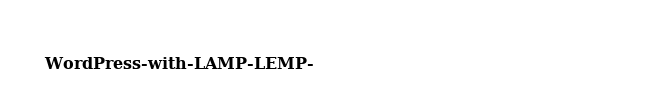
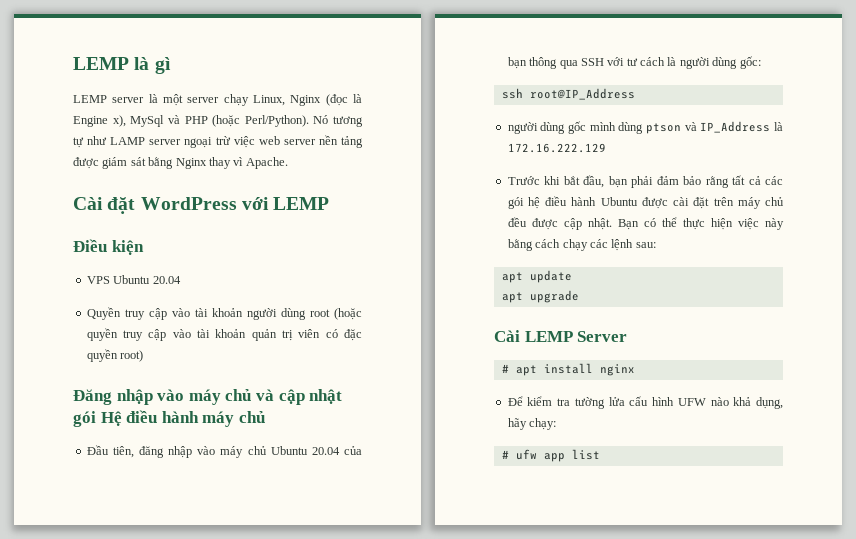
[44,57,314,69] WordPress-with-LAMP-LEMP- -> [73,57,171,74] [73,94,362,106] [73,115,363,127] [73,135,363,148] [73,157,288,169] [73,197,330,214] [73,239,144,255] [86,275,181,284] [86,307,362,320] [86,328,362,341] [86,349,144,362] [73,389,343,405] [73,410,265,427] [86,445,362,458] [507,56,761,69] [501,88,635,100] [507,121,783,134] [507,143,606,153] [507,175,783,188] [507,196,784,209] [507,217,784,230] [507,239,656,251] [501,270,572,283] [501,290,579,303] [494,330,628,342] [501,363,635,376] [507,396,783,409] [507,418,557,430] [501,449,600,462] LEMP là gì // LEMP server là một server chạy Linux, Nginx (đọc là Engine x), MySql và PHP (hoặc Perl/Python). Nó tương tự như LAMP server ngoại trừ việc web server nền tảng được giám sát bằng Nginx thay vì Apache. // Cài đặt WordPress với LEMP // Điều kiện // VPS Ubuntu 20.04 // Quyền truy cập vào tài khoản người dùng root (hoặc quyền truy cập vào tài khoản quản trị viên có đặc quyền root) // Đăng nhập vào máy chủ và cập nhật gói Hệ điều hành máy chủ // Đầu tiên, đăng nhập vào máy chủ Ubuntu 20.04 của bạn thông qua SSH với tư cách là người dùng gốc: // ssh root@IP_Address // người dùng gốc mình dùng ptson và IP_Address là 172.16.222.129 // Trước khi bắt đầu, bạn phải đảm bảo rằng tất cả các gói hệ điều hành Ubuntu được cài đặt trên máy chủ đều được cập nhật. Bạn có thể thực hiện việc này bằng cách chạy các lệnh sau: // apt update // apt upgrade // Cài LEMP Server // # apt install nginx // Để kiểm tra tường lửa cấu hình UFW nào khả dụng, hãy chạy: // # ufw app list

